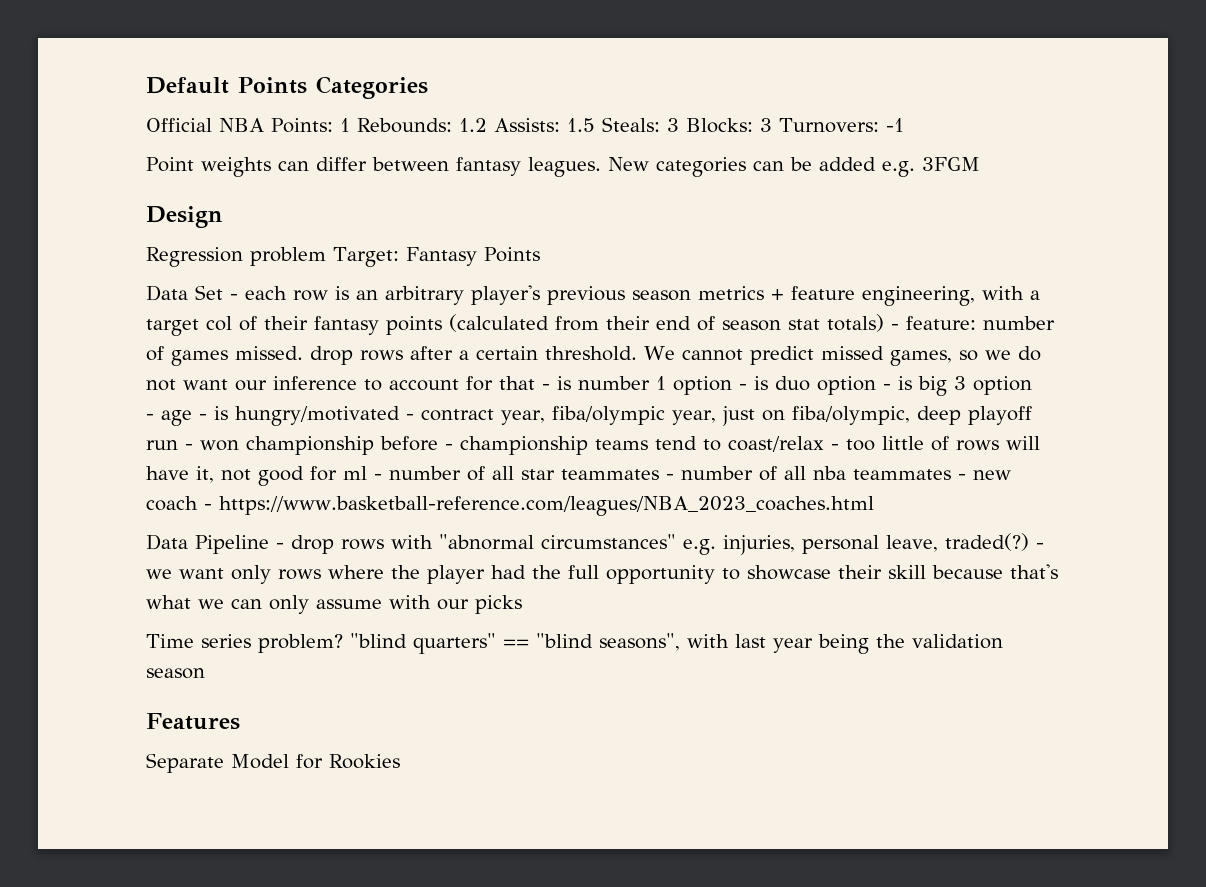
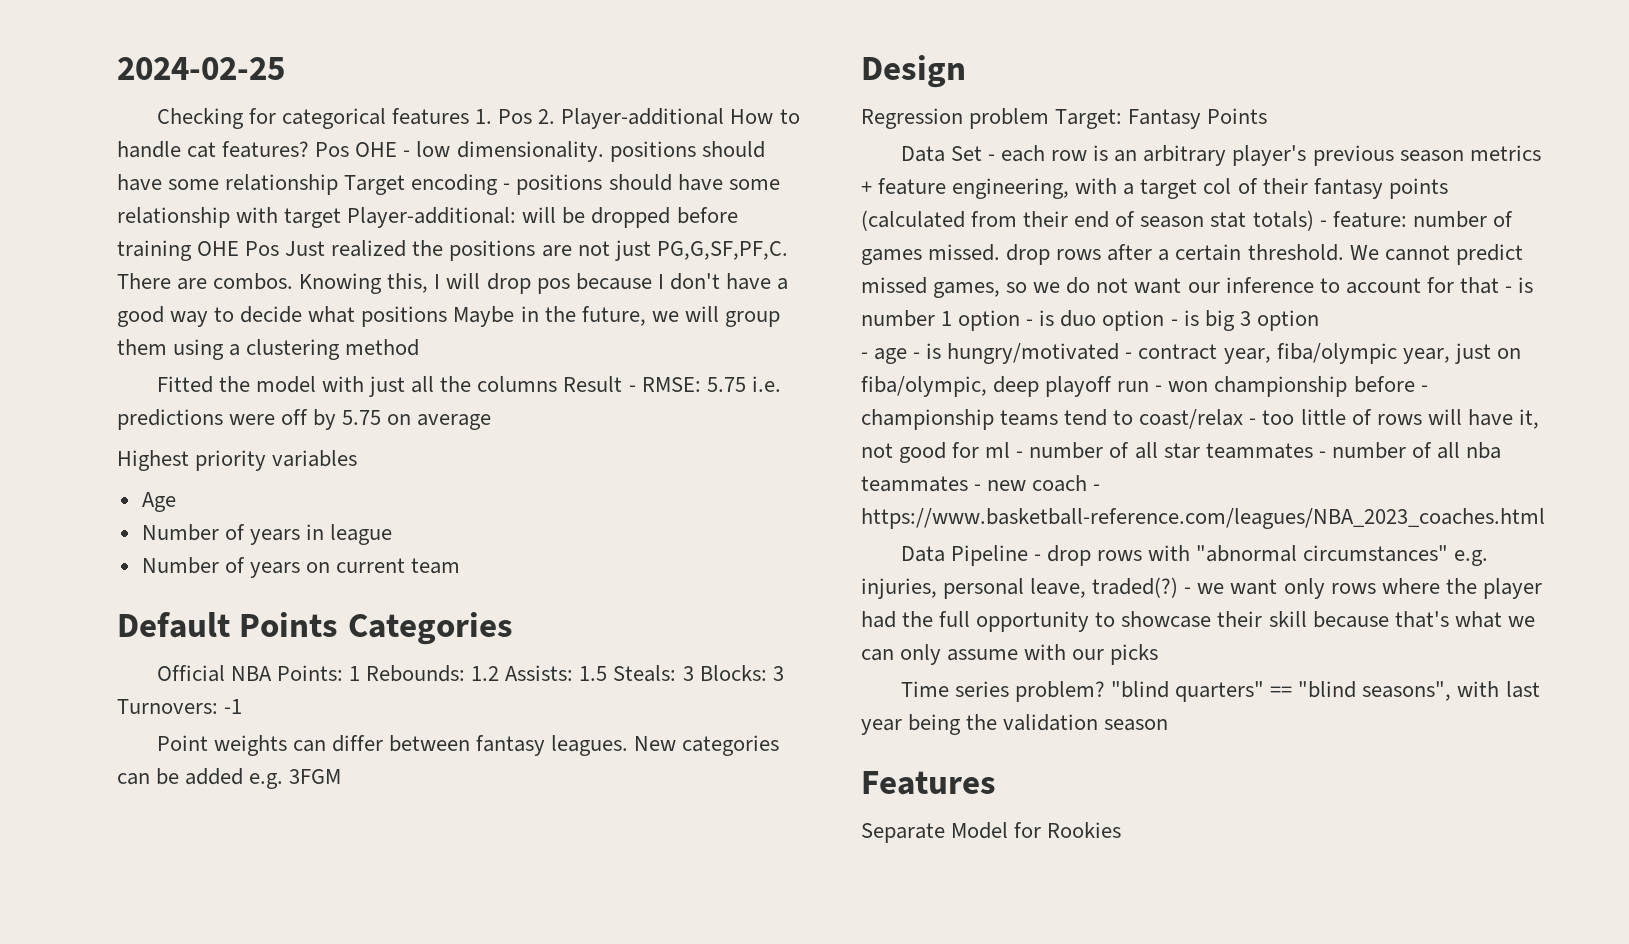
(146, 85) none -> [117,57,285,80] [156,108,800,129] [117,141,765,162] [117,174,780,195] [117,207,738,228] [117,240,788,261] [117,273,788,294] [117,306,780,327] [117,339,420,360] [156,376,781,397] [117,409,492,430] [117,450,358,471] [141,492,176,512] [141,524,393,545] [141,557,461,578] 2024-02-25 // Checking for categorical features 1. Pos 2. Player-additional How to handle cat features? Pos OHE - low dimensionality. positions should have some relationship Target encoding - positions should have some relationship with target Player-additional: will be dropped before training OHE Pos Just realized the positions are not just PG,G,SF,PF,C. There are combos. Knowing this, I will drop pos because I don't have a good way to decide what positions Maybe in the future, we will group them using a clustering method // Fitted the model with just all the columns Result - RMSE: 5.75 i.e. predictions were off by 5.75 on average // Highest priority variables // Age // Number of years in league // Number of years on current team //

